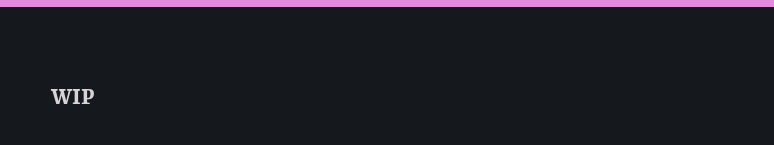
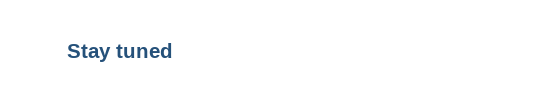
[50,89,94,104] WIP -> [67,43,173,62] Stay tuned

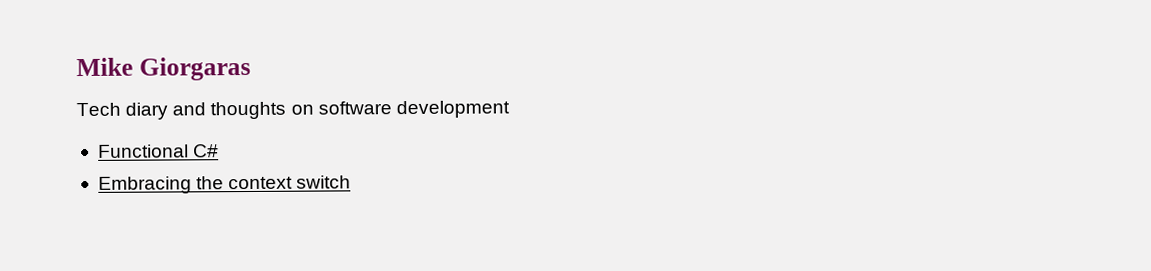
[67,43,173,62] Stay tuned -> [76,56,251,81] [76,100,510,120] [97,144,220,158] [97,175,352,194] Mike Giorgaras // Tech diary and thoughts on software development // Functional C# // Embracing the context switch

